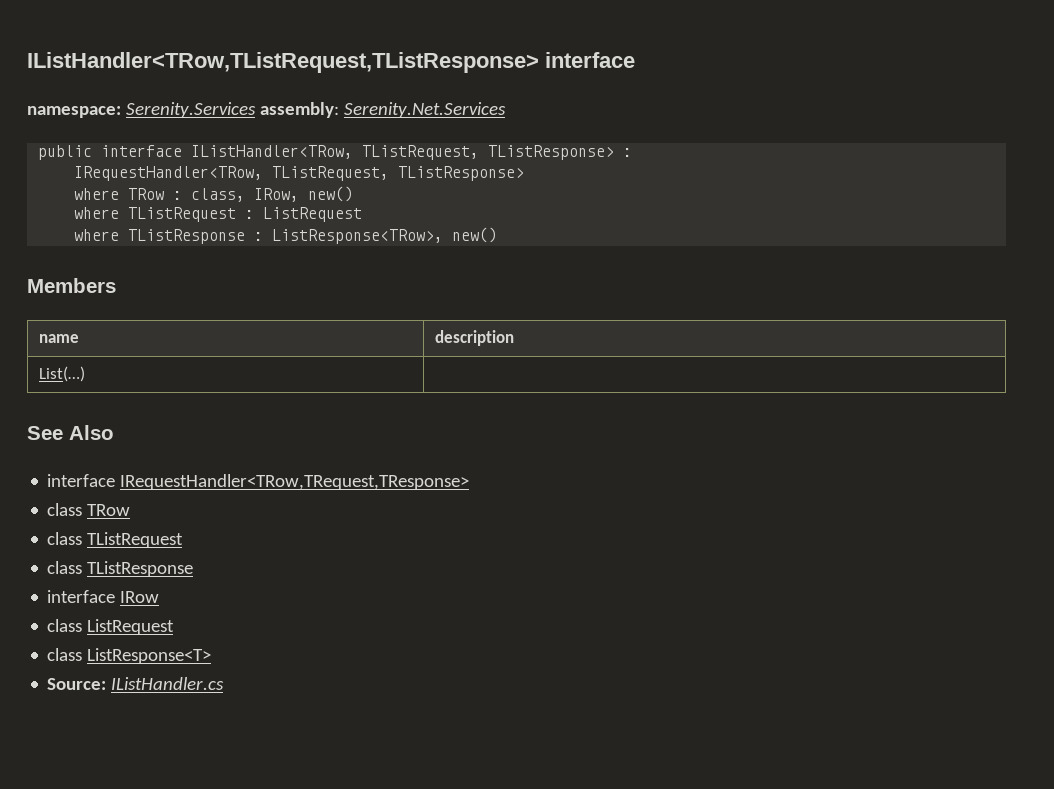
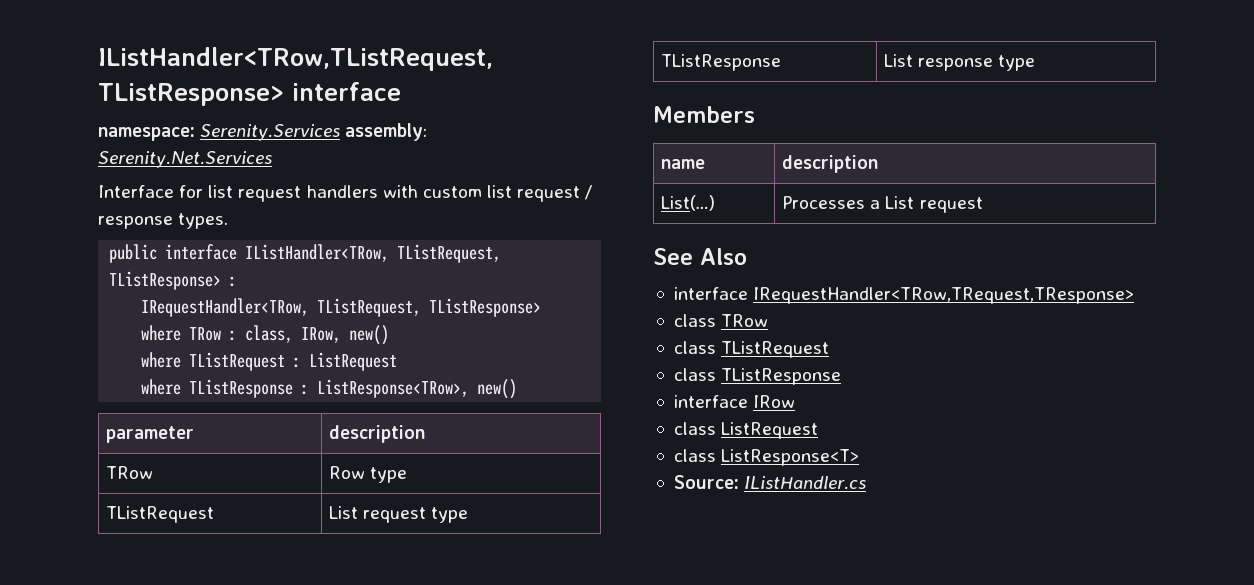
(506, 110) none -> [98,185,594,202] [98,213,229,229] // Interface for list request handlers with custom list request / response types.
(498, 235) none -> [106,426,195,443] [329,425,426,443] [106,466,154,479] [329,466,408,483] [106,506,215,523] [329,506,469,523] [661,54,782,71] [884,54,1036,71] // parameter | description // TRow | Row type // TListRequest | List request type // TListResponse | List response type
(86, 374) none -> [782,196,983,213] Processes a List request

